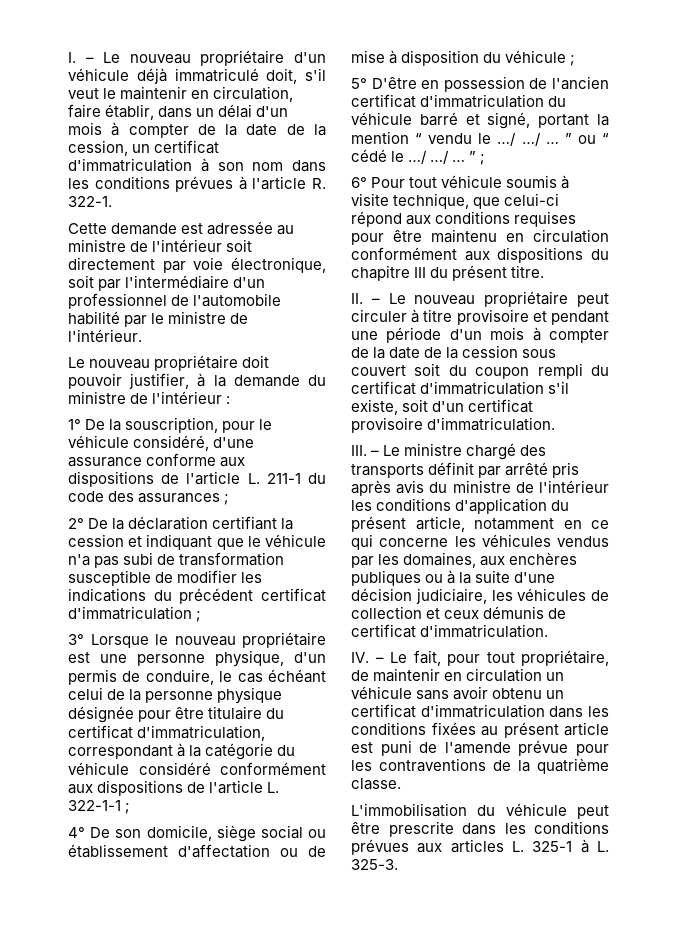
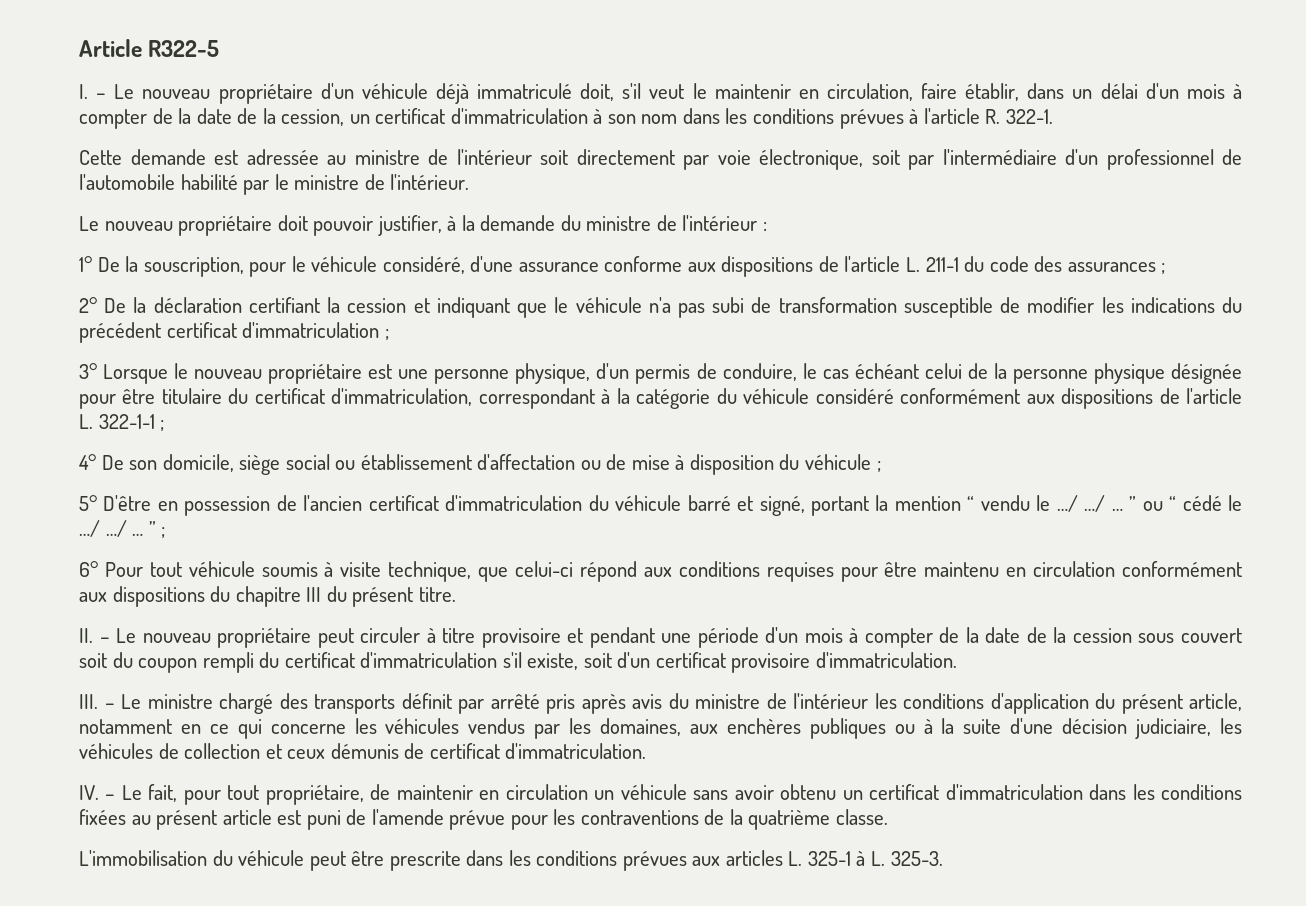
(68, 57) none -> [79,39,220,57] Article R322-5 //

